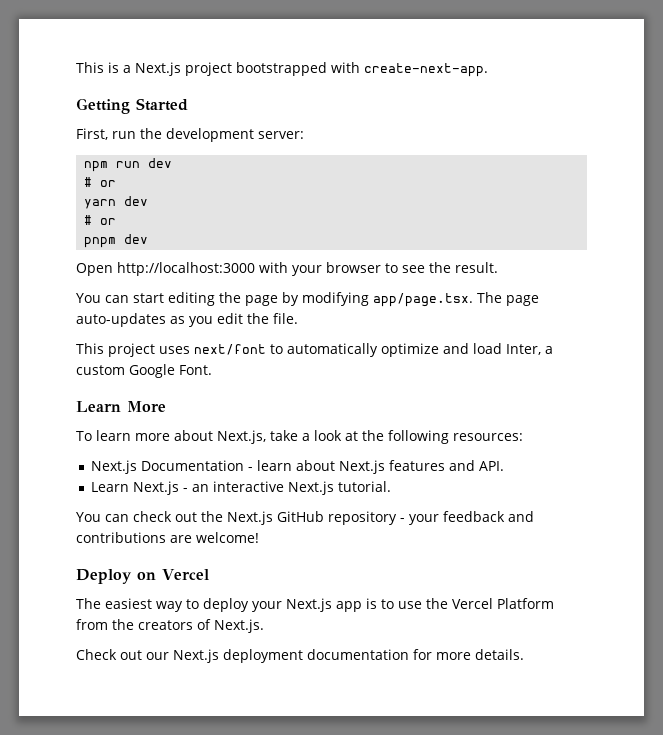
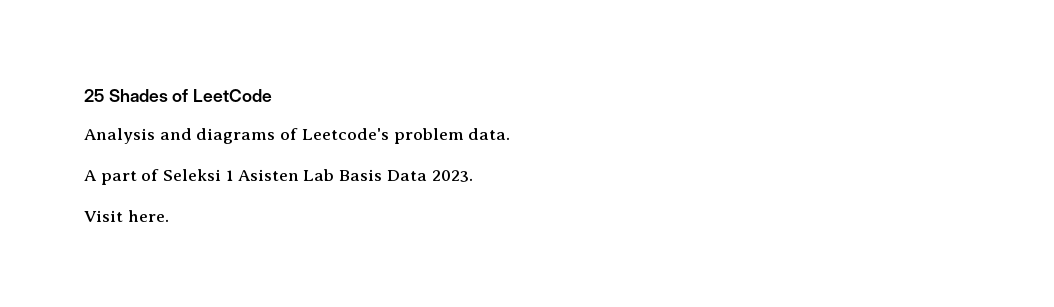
[76,62,488,77] [76,98,188,114] [76,128,304,142] [84,158,173,172] [84,177,117,187] [84,196,149,209] [84,215,117,225] [84,234,149,248] [76,262,498,276] [76,292,539,307] [76,313,298,327] [76,343,553,357] [76,364,212,378] [76,401,166,412] [76,430,523,444] [90,460,504,474] [90,481,391,495] [76,511,534,525] [76,532,259,543] [76,569,209,584] [76,598,554,612] [76,619,264,633] [76,649,524,663] This is a Next.js project bootstrapped with create-next-app. // Getting Started // First, run the development server: // npm run dev // # or // yarn dev // # or // pnpm dev // Open http://localhost:3000 with your browser to see the result. // You can start editing the page by modifying app/page.tsx. The page auto-updates as you edit the file. // This project uses next/font to automatically optimize and load Inter, a custom Google Font. // Learn More // To learn more about Next.js, take a look at the following resources: // Next.js Documentation - learn about Next.js features and API. // Learn Next.js - an interactive Next.js tutorial. // You can check out the Next.js GitHub repository - your feedback and contributions are welcome! // Deploy on Vercel // The easiest way to deploy your Next.js app is to use the Vercel Platform from the creators of Next.js. // Check out our Next.js deployment documentation for more details. -> [84,89,273,102] [84,128,511,144] [84,169,473,185] [84,210,169,222] 25 Shades of LeetCode // Analysis and diagrams of Leetcode's problem data. // A part of Seleksi 1 Asisten Lab Basis Data 2023. // Visit here.

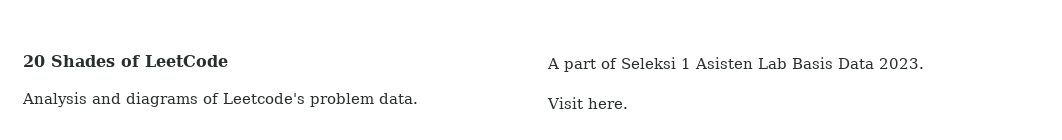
[84,89,104,102] 25 -> [23,55,45,67] 20

